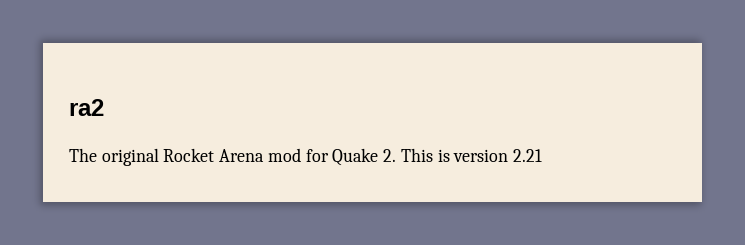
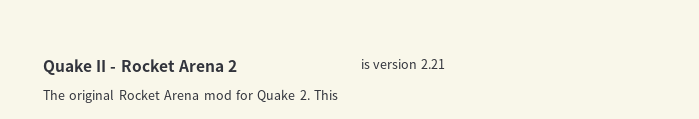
[69,99,104,116] ra2 -> [43,59,237,75] Quake II - Rocket Arena 2

